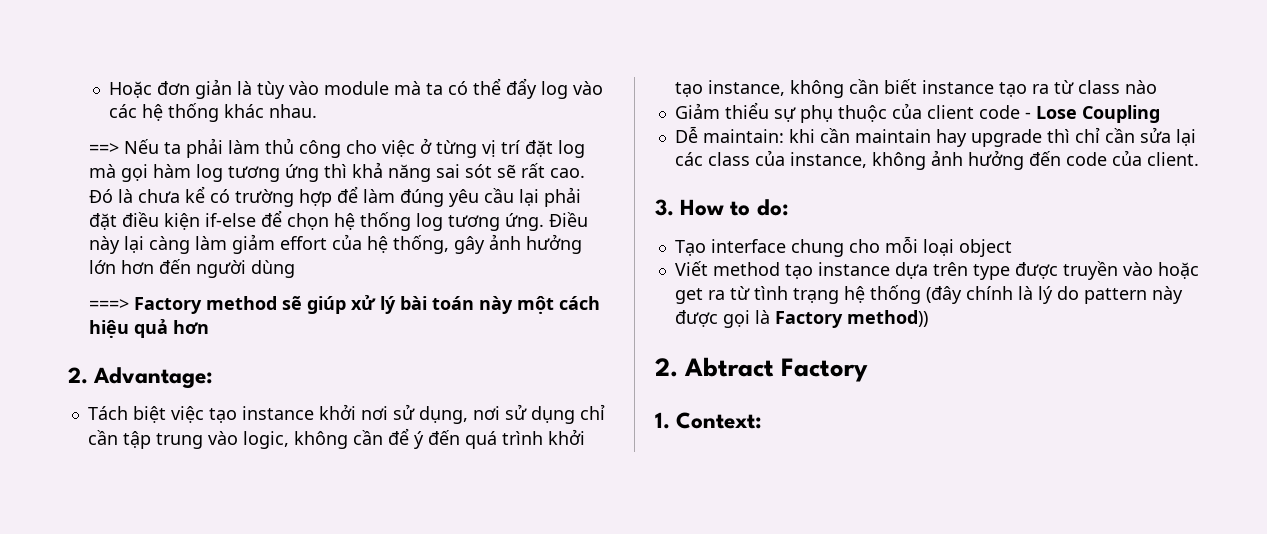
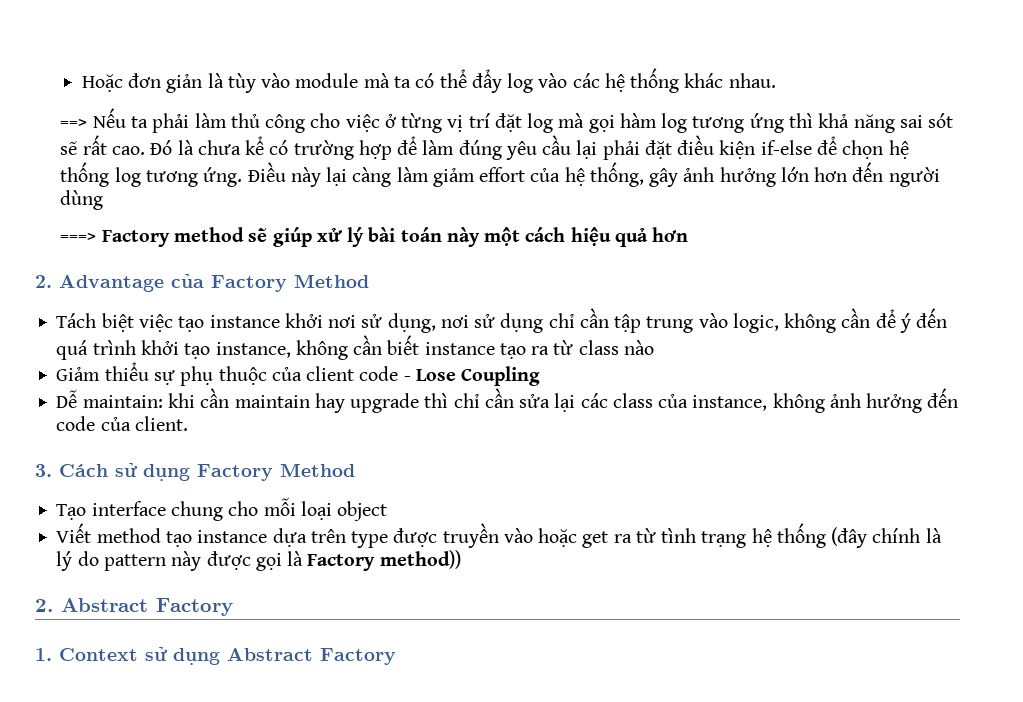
[93,367,214,389] Advantage: -> [59,274,369,292] Advantage của Factory Method
[680,199,789,216] How to do: -> [59,463,355,481] Cách sử dụng Factory Method
[684,357,775,377] Abtract -> [61,598,148,612] Abstract
[676,412,763,429] Context: -> [59,647,396,665] Context sử dụng Abstract Factory

